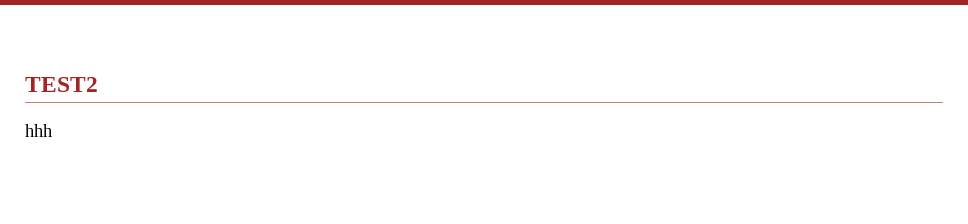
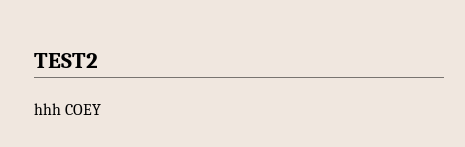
(52, 130) none -> [65,104,102,115] COEY

